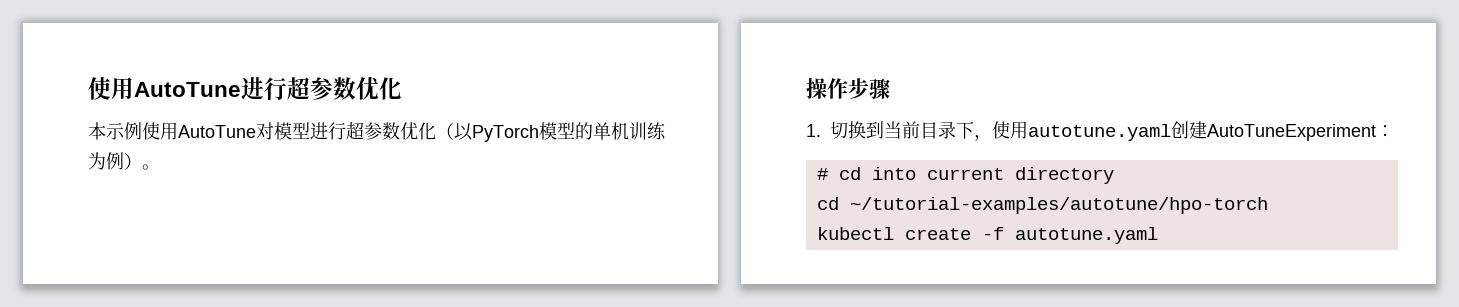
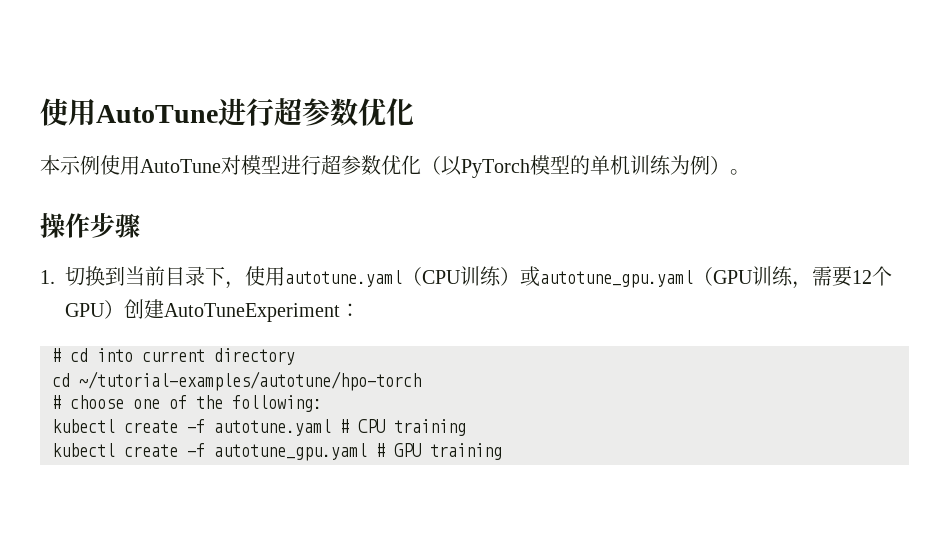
(1171, 132) none -> [402,266,892,289] [65,300,124,319] （CPU训练）或autotune_gpu.yaml（GPU训练，需要12个GPU）
[816,227,1158,244] kubectl create -f autotune.yaml -> [52,395,322,412] [52,419,466,436] [52,443,502,461] # choose one of the following: // kubectl create -f autotune.yaml # CPU training // kubectl create -f autotune_gpu.yaml # GPU training

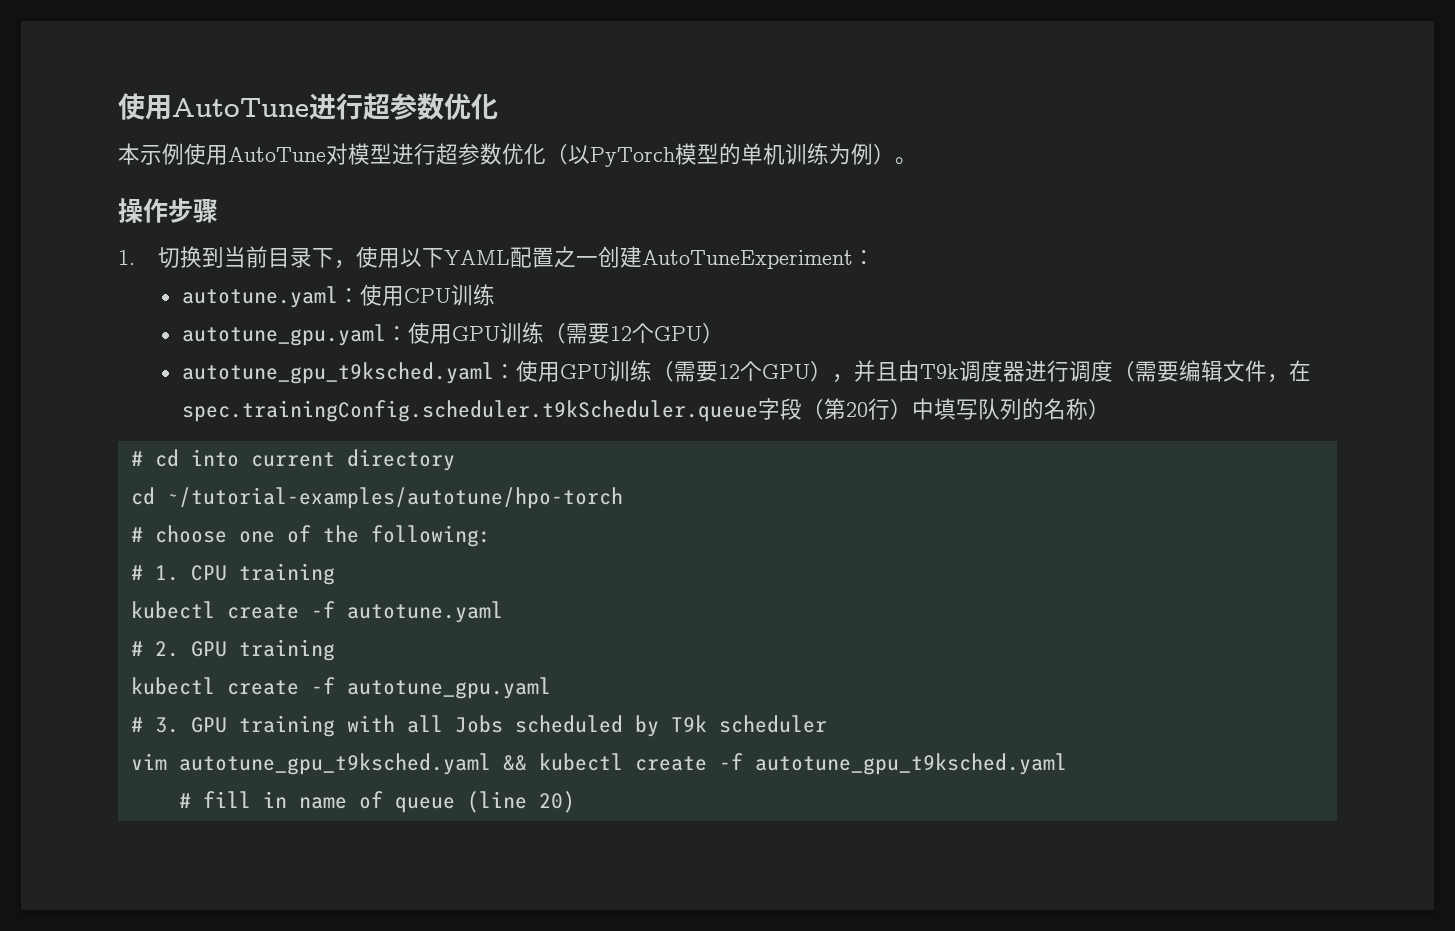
[285,267,422,287] autotune.yaml（ -> [400,246,876,269] [181,284,404,308] 以下YAML配置之一创建AutoTuneExperiment： // autotune.yaml：使用
[500,266,892,289] [65,299,360,322] ）或autotune_gpu.yaml（GPU训练，需要12个GPU）创建AutoTuneExperiment： -> [181,322,724,346] [181,360,1311,384] [181,398,1110,422] // autotune_gpu.yaml：使用GPU训练（需要12个GPU） // autotune_gpu_t9ksched.yaml：使用GPU训练（需要12个GPU），并且由T9k调度器进行调度（需要编辑文件，在spec.trainingConfig.scheduler.t9kScheduler.queue字段（第20行）中填写队列的名称）
[52,419,349,436] kubectl create -f autotune.yaml # -> [130,565,179,581] # 1.
[214,443,502,461] autotune_gpu.yaml # GPU training -> [346,601,503,623] [130,639,335,661] [130,677,551,699] [130,715,827,737] [130,753,1067,775] [178,791,575,813] autotune.yaml // # 2. GPU training // kubectl create -f autotune_gpu.yaml // # 3. GPU training with all Jobs scheduled by T9k scheduler // vim autotune_gpu_t9ksched.yaml && kubectl create -f autotune_gpu_t9ksched.yaml // # fill in name of queue (line 20)

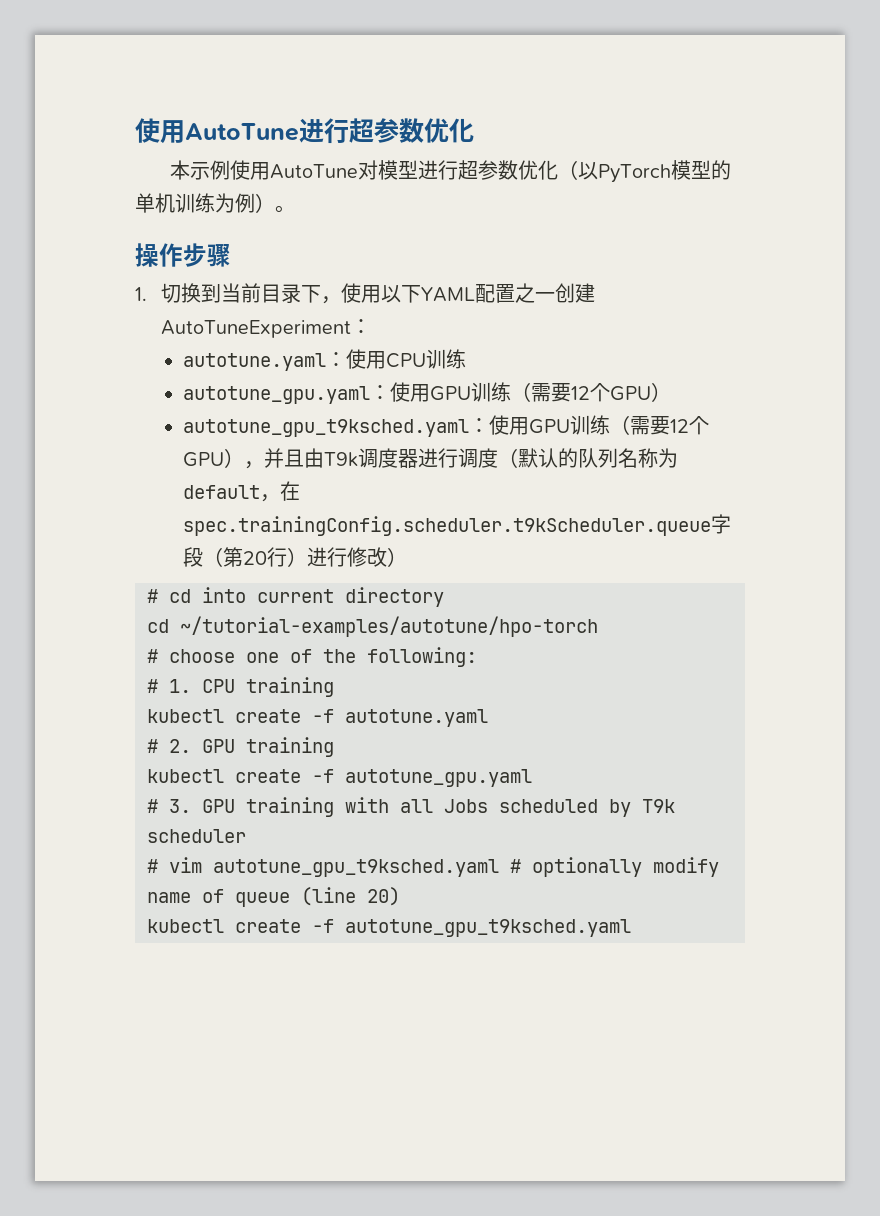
[1134,360,1267,382] 需要编辑文件 -> [517,448,678,468] [182,485,260,499] 默认的队列名称为default
[911,398,1088,420] 中填写队列的名称 -> [306,547,387,567] 进行修改
(827, 724) none -> [147,859,158,873] #
[502,753,1067,775] [178,791,287,808] && kubectl create -f autotune_gpu_t9ksched.yaml // # fill in -> [510,857,719,877] # optionally modify
(575, 802) none -> [147,919,631,937] // kubectl create -f autotune_gpu_t9ksched.yaml

